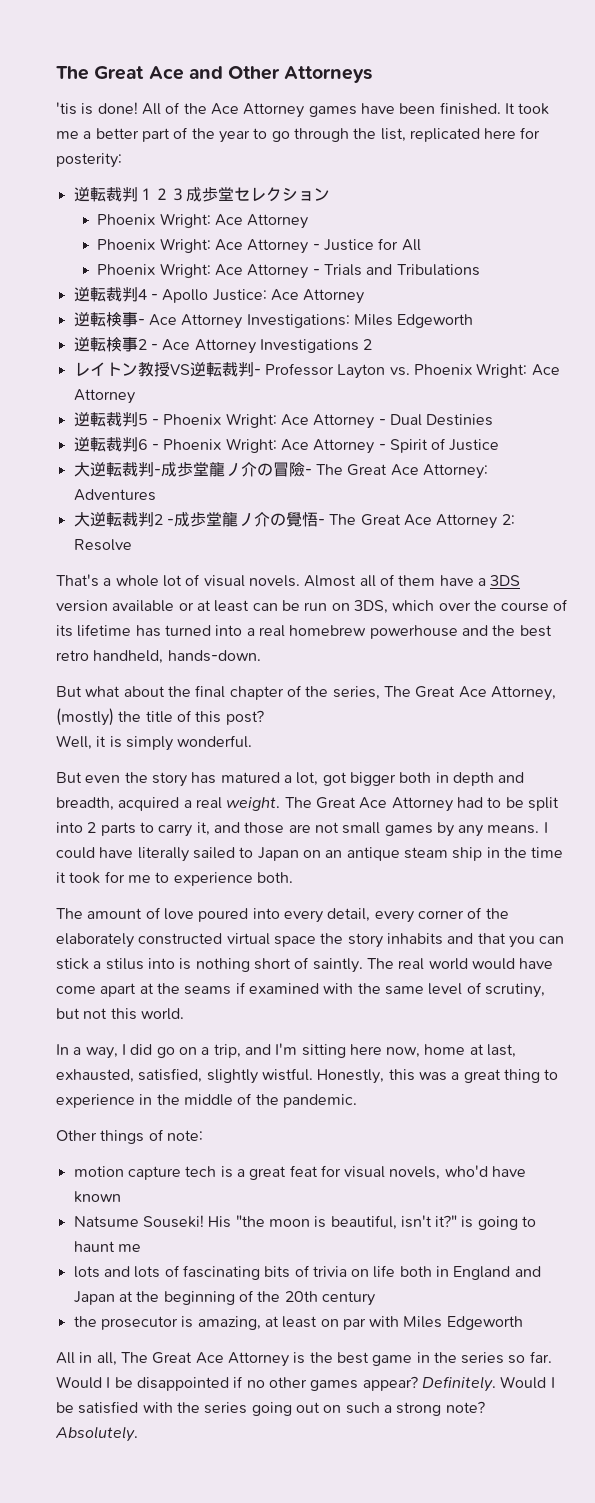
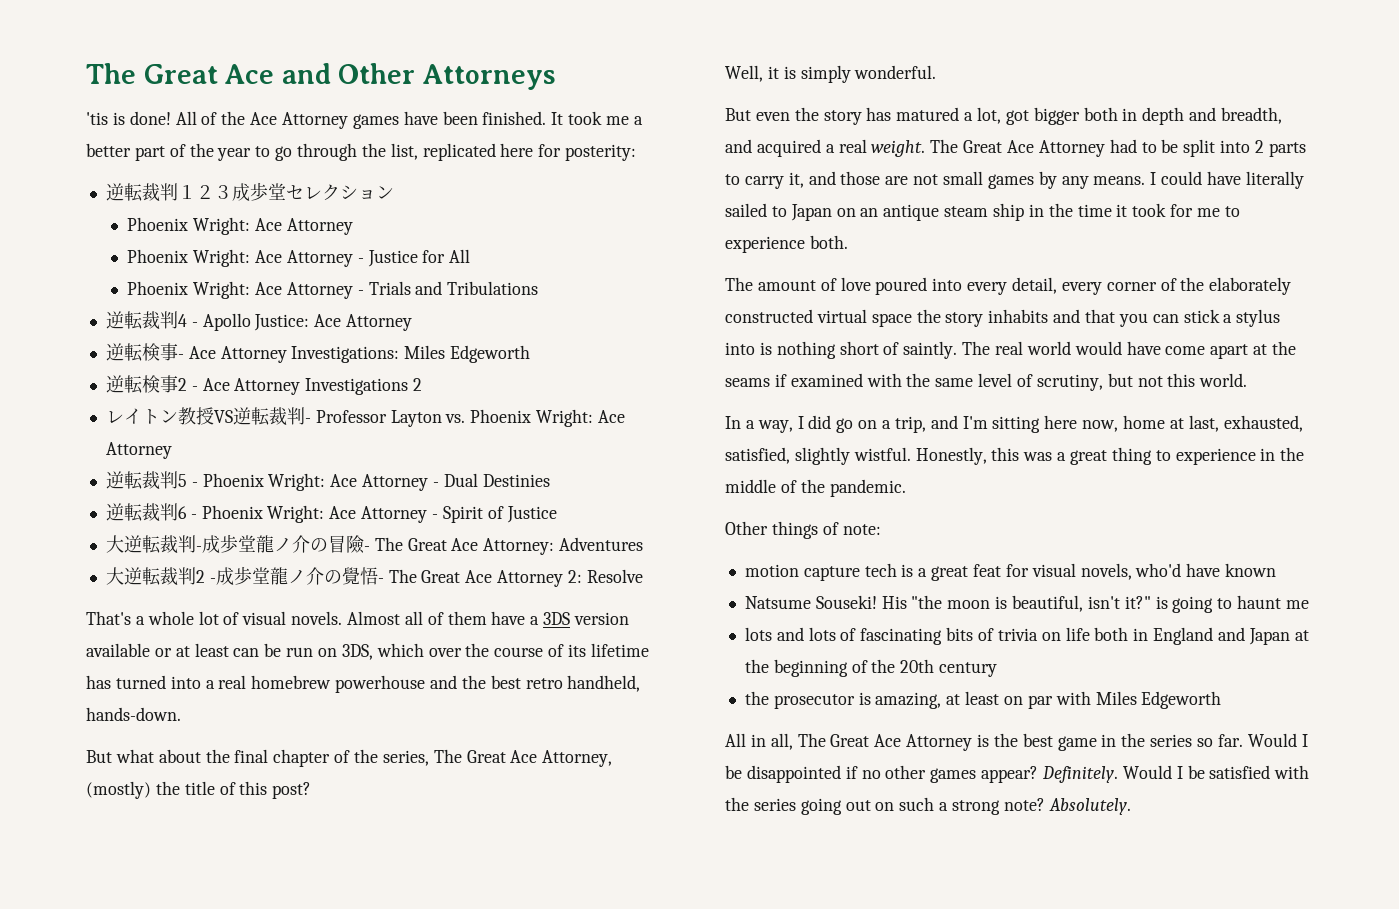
(114, 804) none -> [725,139,752,153] and
[105,958,144,970] stilus -> [1236,309,1281,327] stylus

